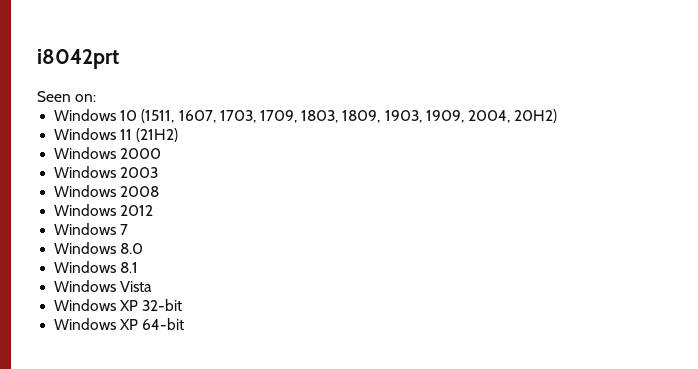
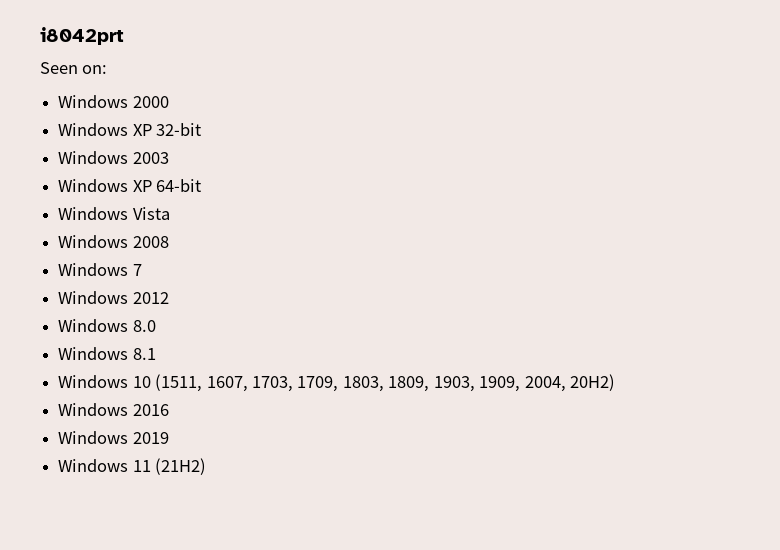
(97, 98) none -> [58,95,169,108] [58,123,202,136] [58,151,169,164] [58,179,202,192] [58,207,170,220] [58,235,169,248] [58,263,142,276] [58,291,169,304] [58,319,156,332] [58,347,156,360] // Windows 2000 // Windows XP 32-bit // Windows 2003 // Windows XP 64-bit // Windows Vista // Windows 2008 // Windows 7 // Windows 2012 // Windows 8.0 // Windows 8.1
(558, 116) none -> [58,403,169,416] [58,431,169,444] // Windows 2016 // Windows 2019
[54,147,162,159] [54,166,159,178] [54,185,160,197] [54,204,154,216] [54,223,129,235] [54,242,144,254] [54,261,139,273] [54,280,153,292] [54,299,183,311] [54,318,185,330] // Windows 2000 // Windows 2003 // Windows 2008 // Windows 2012 // Windows 7 // Windows 8.0 // Windows 8.1 // Windows Vista // Windows XP 32-bit // Windows XP 64-bit -> (207, 466) none

